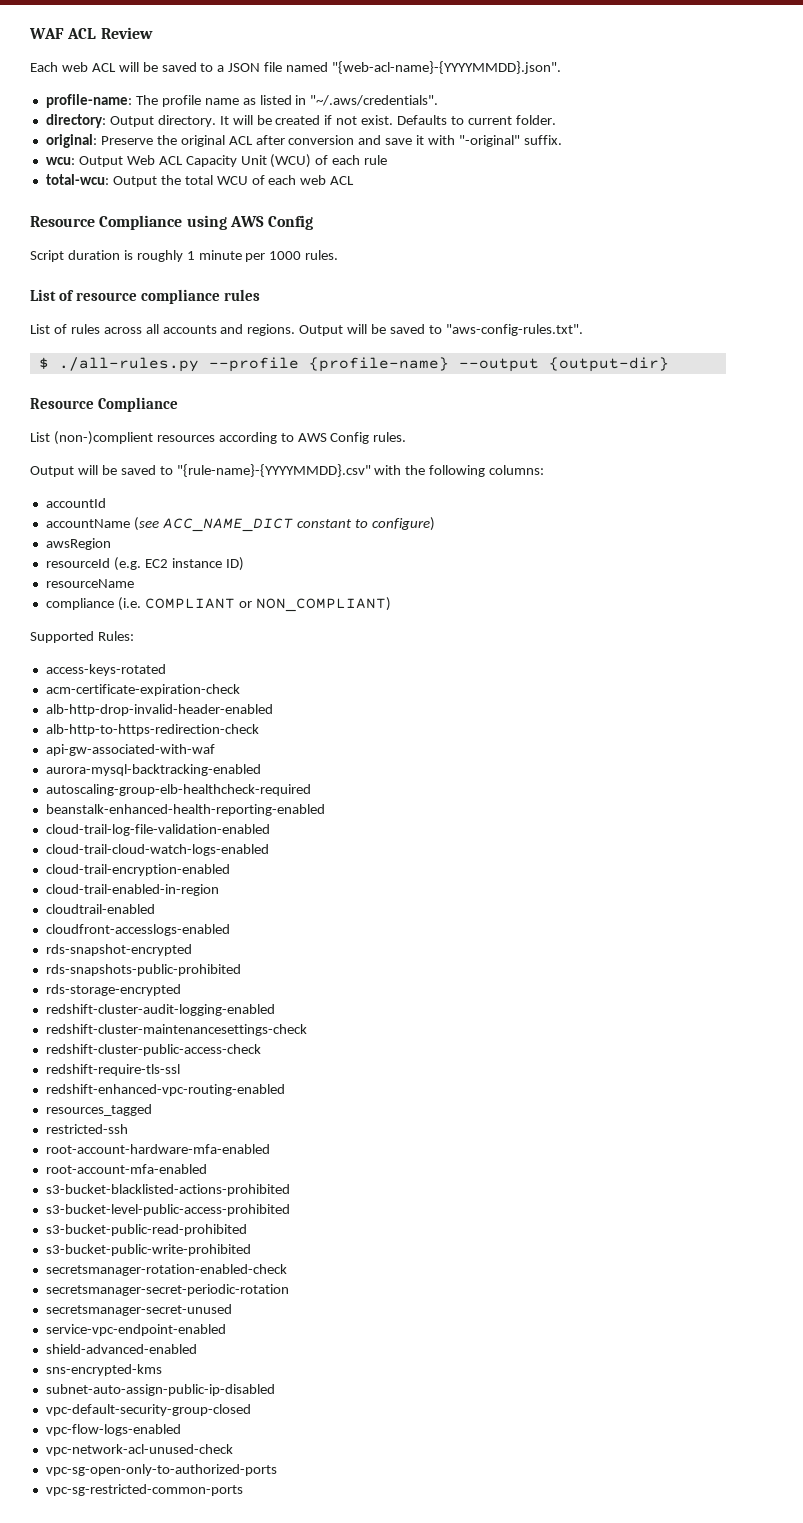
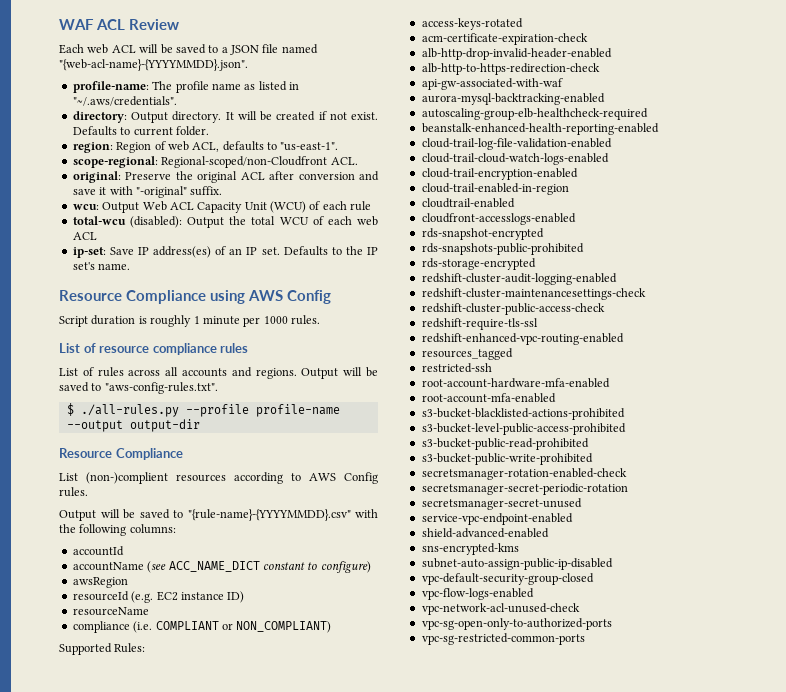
(556, 120) none -> [72,141,339,153] [72,156,358,168] // region: Region of web ACL, defaults to "us-east-1". // scope-regional: Regional-scoped/non-Cloudfront ACL.
[45,174,109,185] total-wcu: -> [72,216,182,228] total-wcu (disabled):
(355, 180) none -> [72,246,379,258] [72,262,131,270] // ip-set: Save IP address(es) of an IP set. Defaults to the IP set's name.
[308,357,669,372] {profile-name} --output {output-dir} -> [255,404,340,417] [66,419,200,432] profile-name --output output-dir

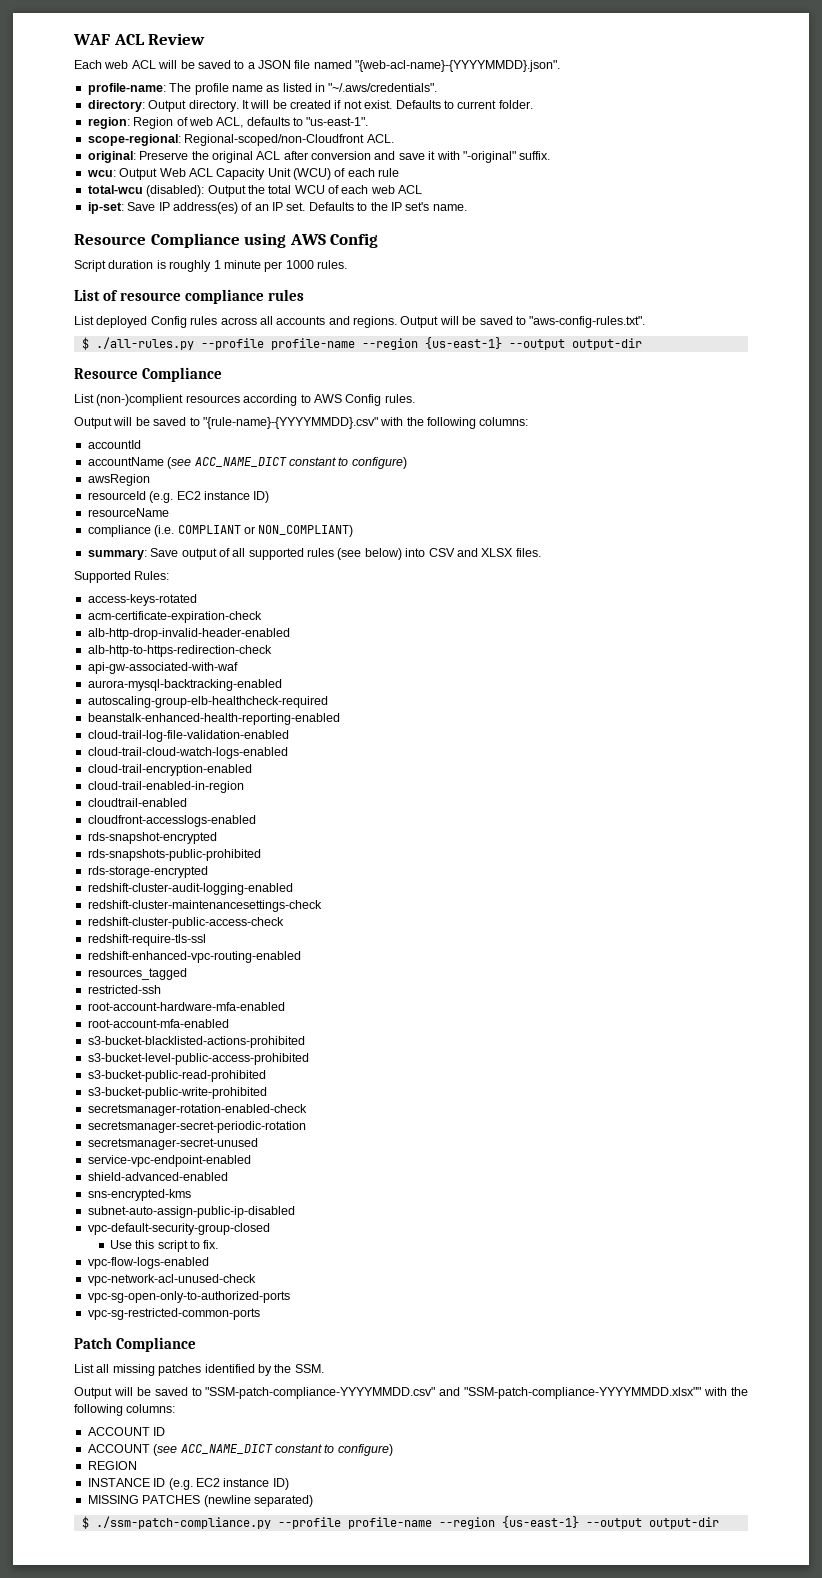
[82,367,94,376] of -> [96,316,187,328] deployed Config
(340, 410) none -> [361,337,502,350] --region {us-east-1}
(332, 627) none -> [87,548,541,560] // summary: Save output of all supported rules (see below) into CSV and XLSX files.
(594, 579) none -> [109,1240,219,1252] // Use this script to fix.
(585, 639) none -> [74,1337,196,1352] [74,1364,324,1376] [74,1387,749,1399] [74,1404,176,1416] [87,1427,166,1436] [87,1444,393,1456] [87,1461,137,1470] [87,1478,289,1490] [87,1495,313,1507] [81,1516,719,1529] // Patch Compliance // List all missing patches identified by the SSM. // Output will be saved to "SSM-patch-compliance-YYYYMMDD.csv" and "SSM-patch-compliance-YYYYMMDD.xlsx"" with the following columns: // ACCOUNT ID // ACCOUNT (see ACC_NAME_DICT constant to configure) // REGION // INSTANCE ID (e.g. EC2 instance ID) // MISSING PATCHES (newline separated) // $ ./ssm-patch-compliance.py --profile profile-name --region {us-east-1} --output output-dir

